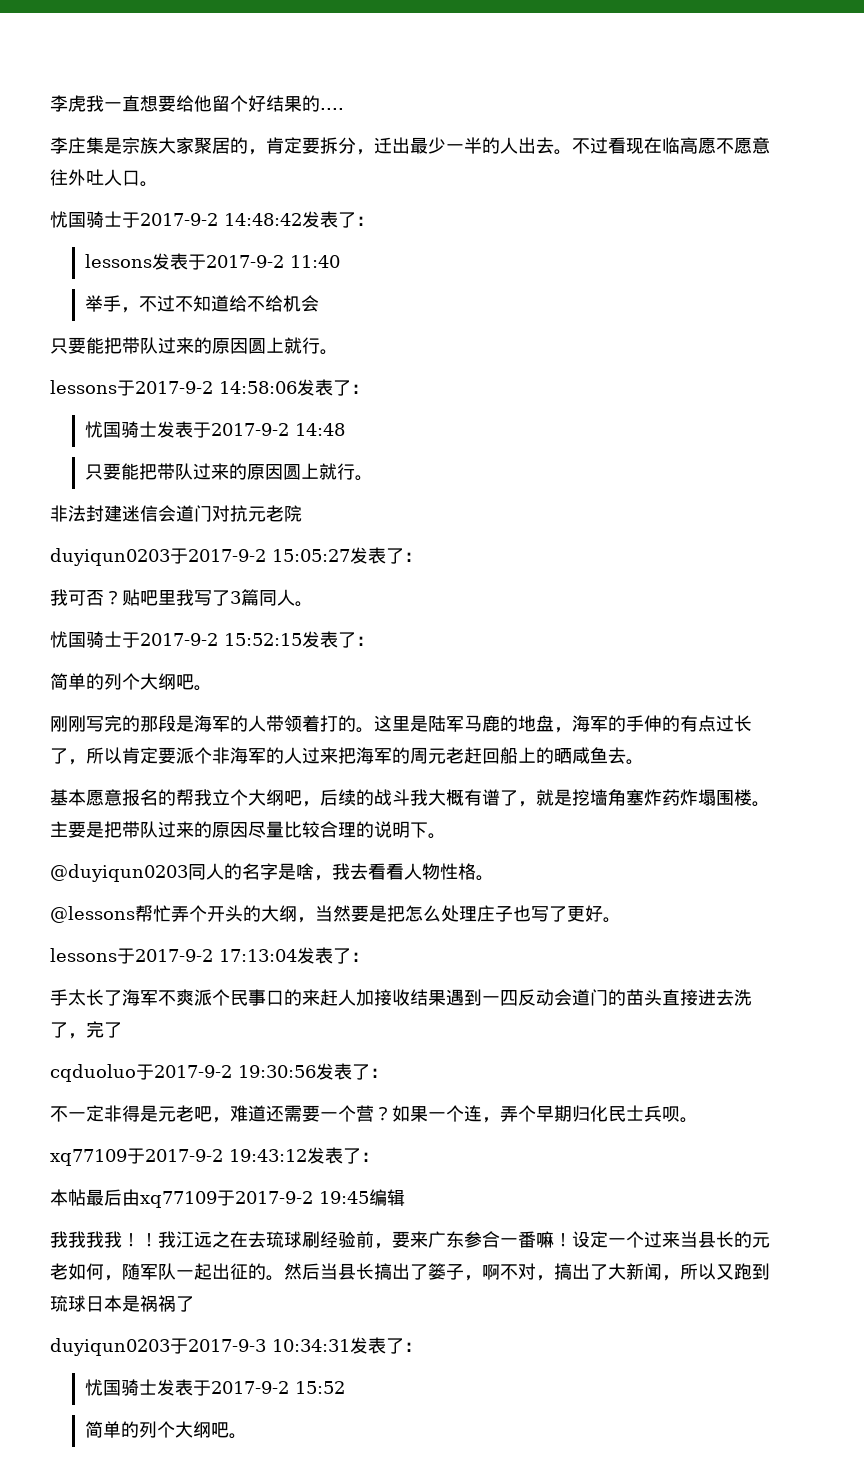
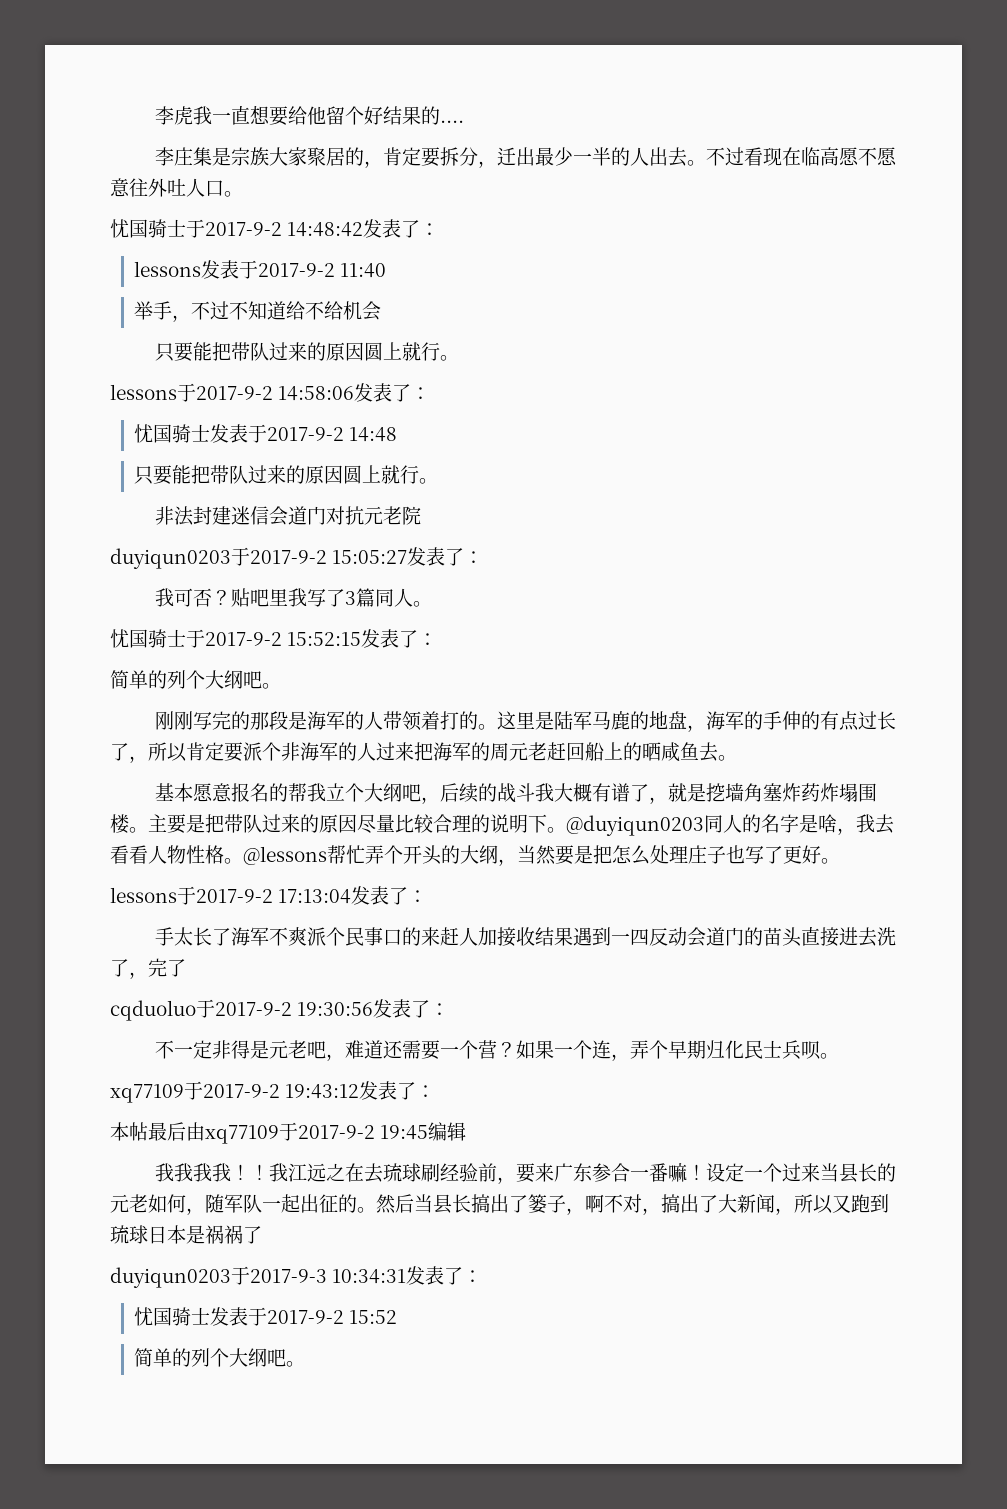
(446, 836) // -> (566, 830) none
(494, 878) // -> (243, 861) none

